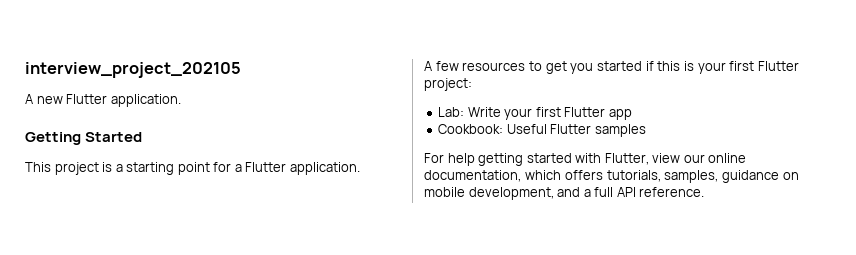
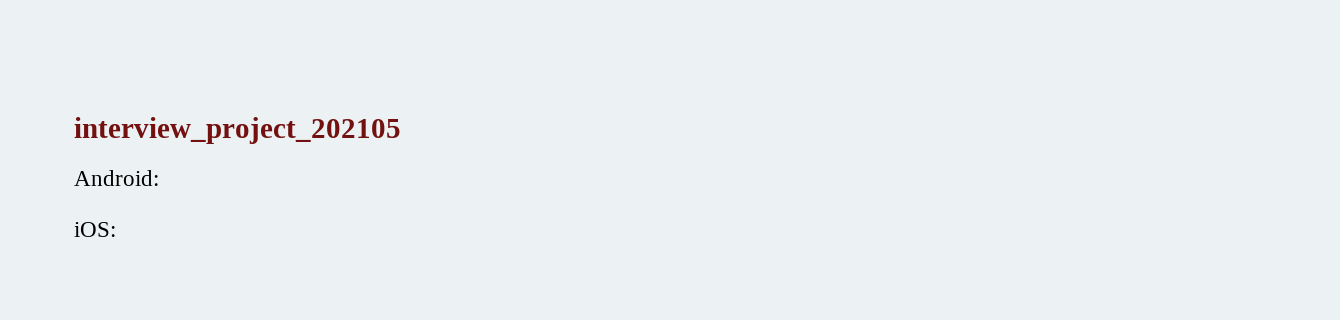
[25,94,181,107] [25,132,143,145] [25,162,360,175] [424,61,799,74] [424,78,472,91] [438,107,632,120] [438,124,646,137] [424,153,747,166] [424,170,799,183] [424,187,705,200] A new Flutter application. // Getting Started // This project is a starting point for a Flutter application. // A few resources to get you started if this is your first Flutter project: // Lab: Write your first Flutter app // Cookbook: Useful Flutter samples // For help getting started with Flutter, view our online documentation, which offers tutorials, samples, guidance on mobile development, and a full API reference. -> [74,170,159,186] [74,222,116,237] Android: // iOS:

